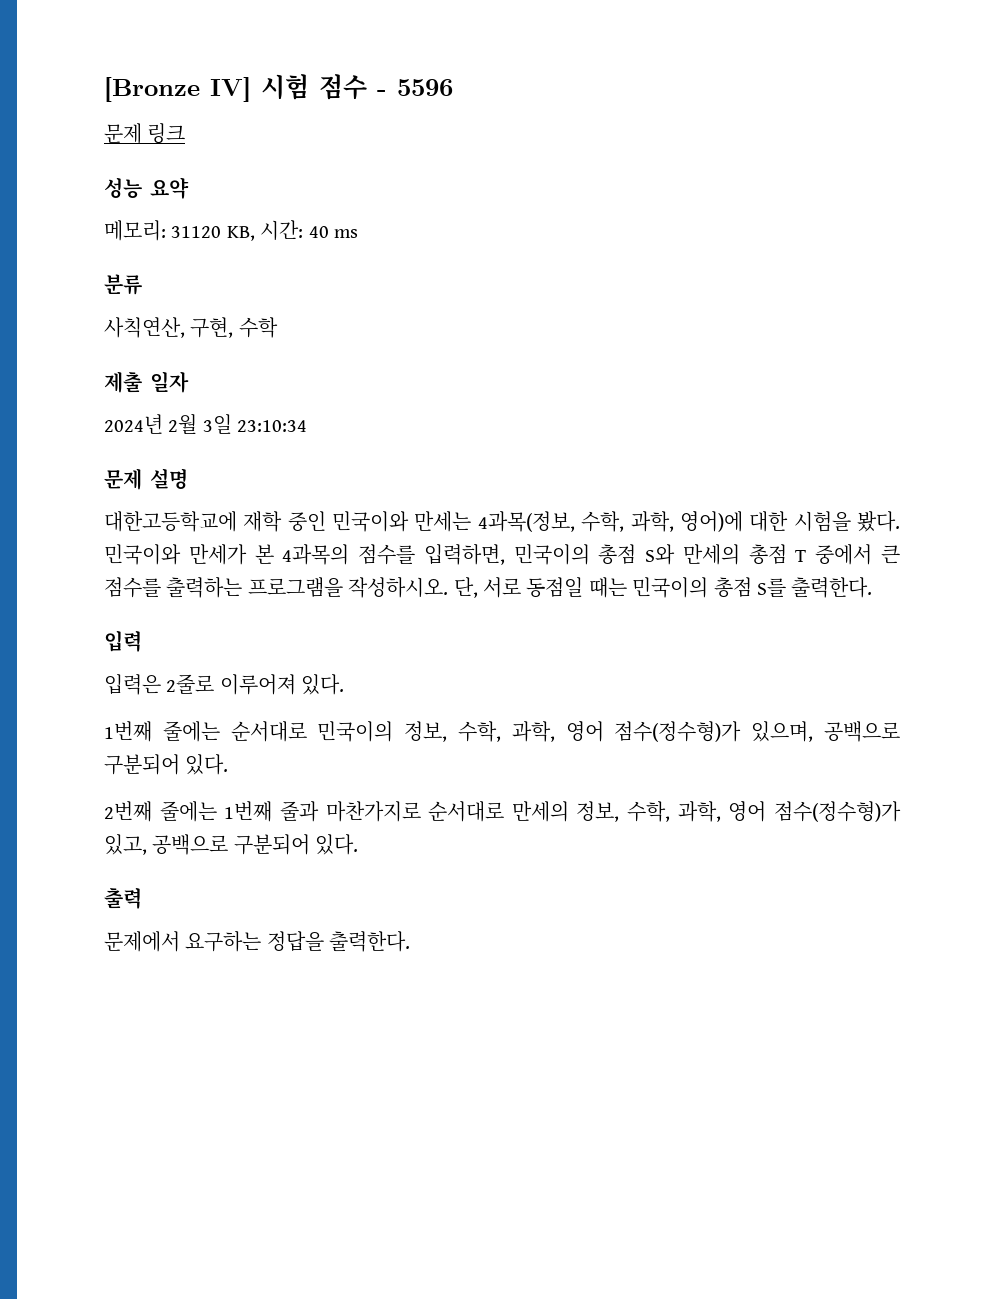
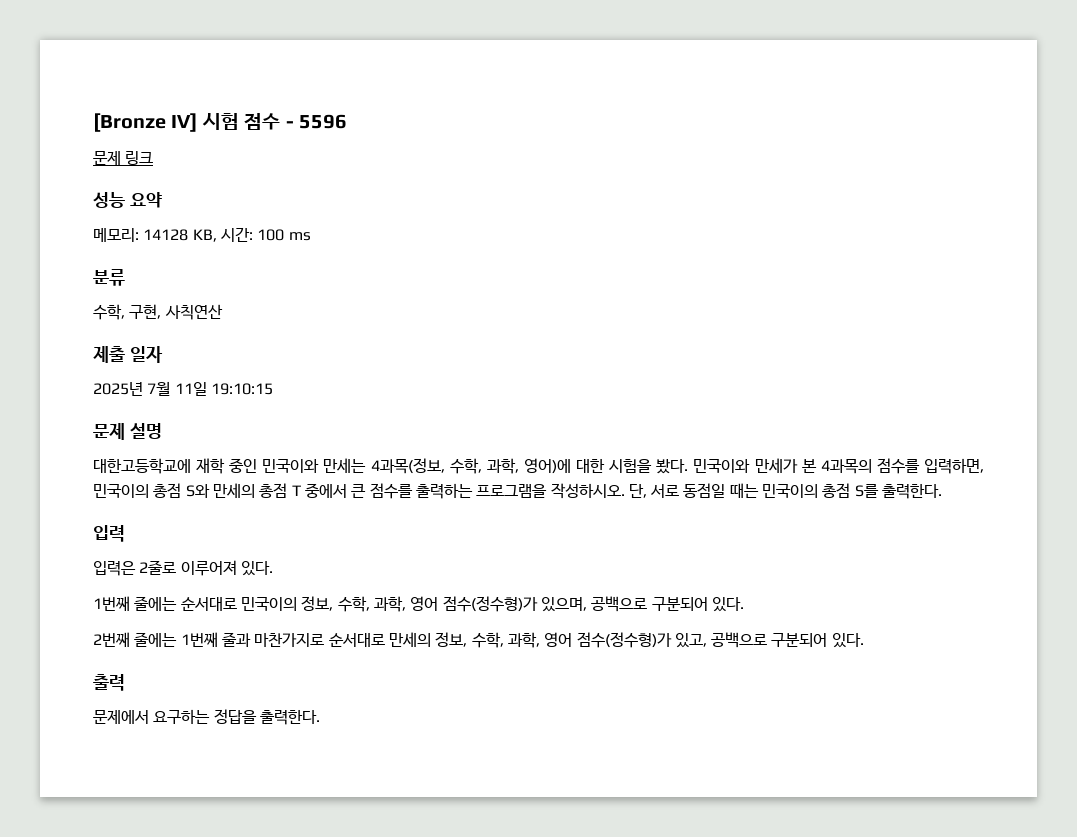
[171,226,222,238] 31120 -> [143,229,189,241] 14128
[308,226,329,238] 40 -> [257,229,285,241] 100
[104,317,278,338] 사칙연산, 구현, 수학 -> [93,304,223,320] 수학, 구현, 사칙연산
[104,413,308,434] 2024년 2월 3일 23:10:34 -> [93,381,273,396] 2025년 7월 11일 19:10:15

